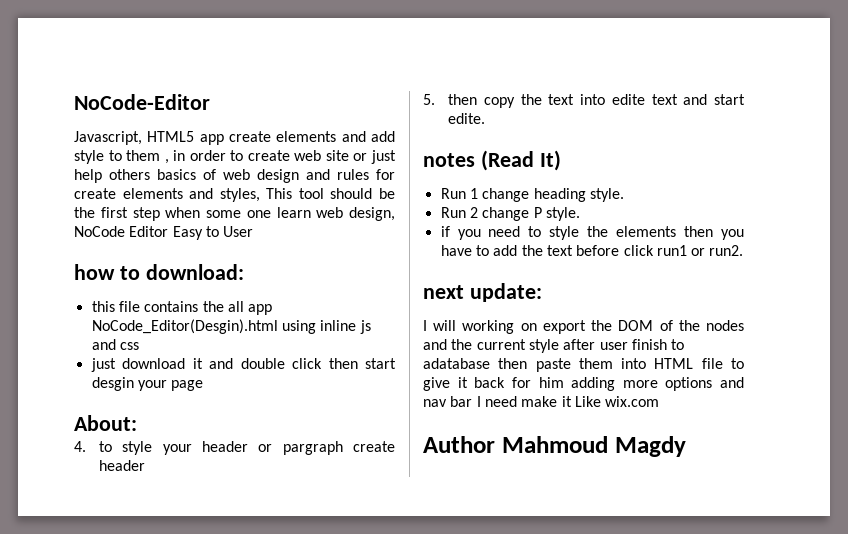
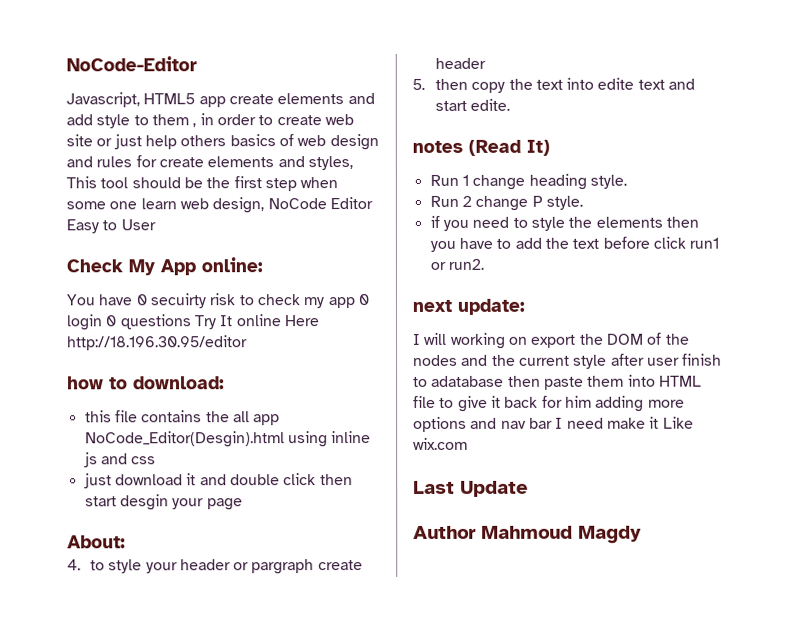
(254, 231) none -> [66,257,263,276] [66,293,369,309] [66,314,320,331] [67,335,248,351] // Check My App online: // You have 0 secuirty risk to check my app 0 login 0 questions Try It online Here http://18.196.30.95/editor
(660, 401) none -> [413,480,528,497] // Last Update

